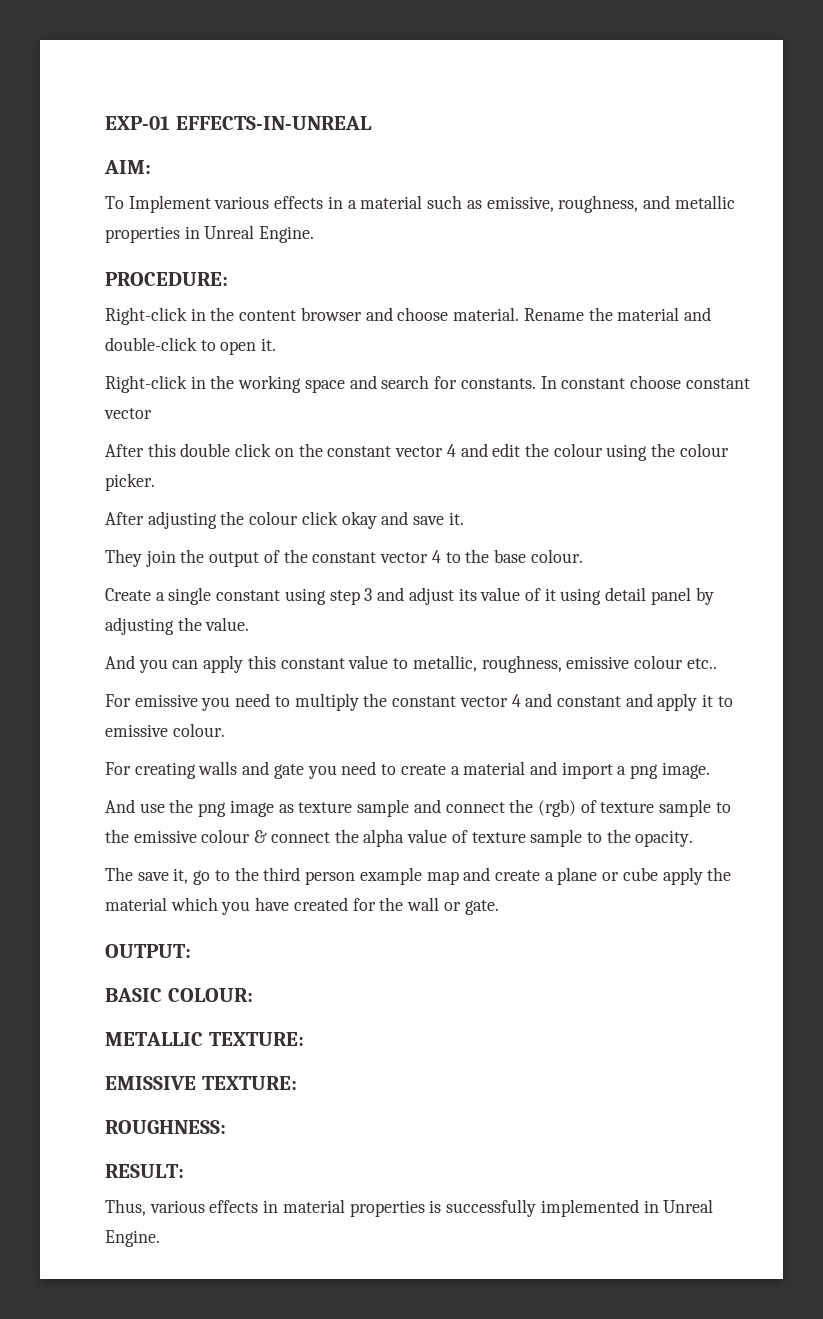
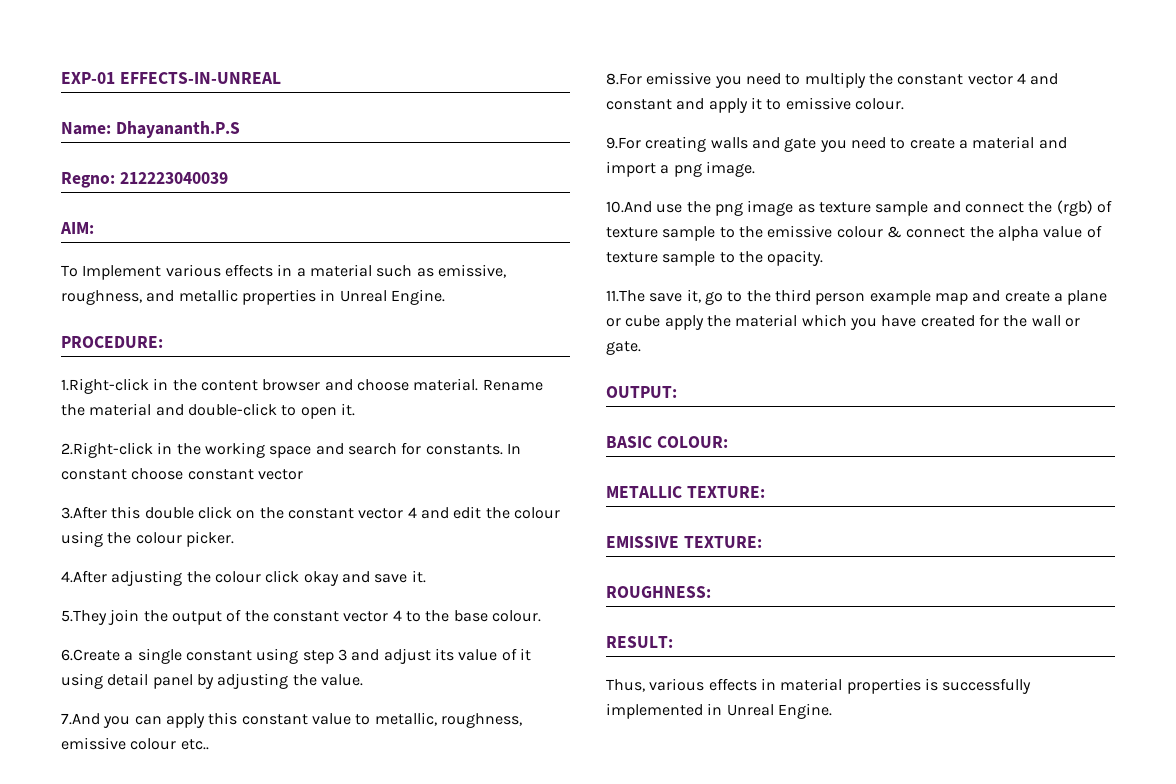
(372, 123) none -> [61,121,240,138] [61,172,228,188] // Name: Dhayananth.P.S // Regno: 212223040039
[105,307,187,325] Right-click -> [61,378,149,394] 1.Right-click
[105,375,187,393] Right-click -> [61,442,153,458] 2.Right-click
[105,444,144,457] After -> [61,506,107,519] 3.After
[105,512,144,525] After -> [61,570,107,583] 4.After
[105,549,142,567] They -> [61,610,107,625] 5.They
[105,588,151,601] Create -> [61,649,120,661] 6.Create
[105,655,135,669] And -> [61,713,100,725] 7.And
[105,694,131,707] For -> [606,73,642,85] 8.For
[105,762,131,775] For -> [606,137,641,149] 9.For
[105,799,135,813] And -> [606,201,652,213] 10.And
[105,867,133,881] The -> [606,290,645,302] 11.The

